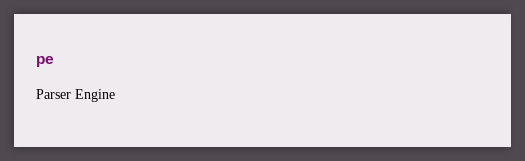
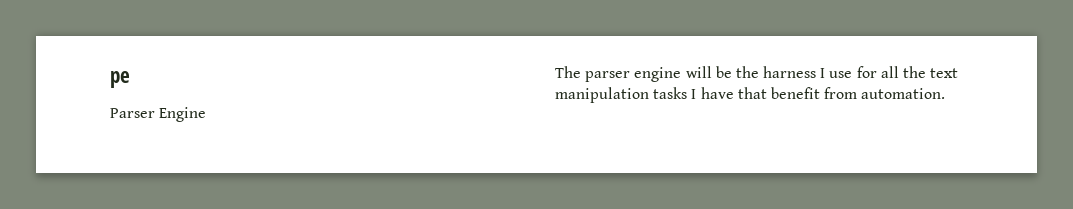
(115, 95) none -> [555,66,959,82] [555,87,946,103] // The parser engine will be the harness I use for all the text manipulation tasks I have that benefit from automation.

